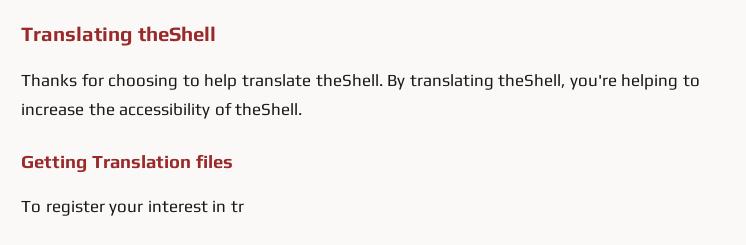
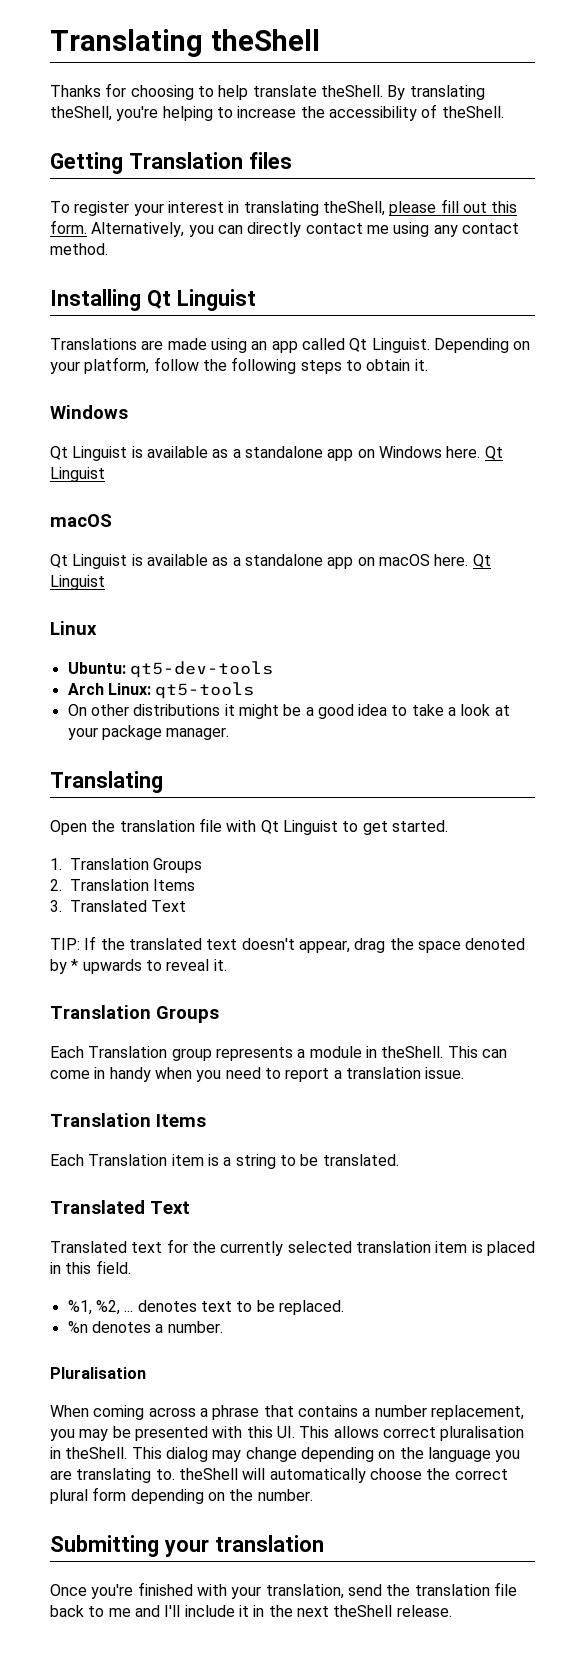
[230,201,244,213] tr -> [243,199,518,216] [50,220,519,237] [50,243,108,255] [50,289,256,311] [50,338,531,353] [50,357,428,374] [50,405,128,419] [50,446,503,461] [50,467,105,482] [50,514,112,527] [50,554,491,569] [50,575,105,590] [50,621,97,635] [67,661,273,678] [67,682,255,699] [67,704,510,719] [67,725,230,740] [50,771,163,793] [50,818,448,835] [50,858,203,873] [50,879,196,891] [50,900,187,912] [50,936,526,953] [50,959,227,974] [50,1005,219,1023] [50,1046,507,1061] [50,1067,465,1082] [50,1113,206,1127] [50,1154,399,1169] [50,1200,190,1214] [50,1239,535,1256] [50,1260,131,1274] [67,1300,344,1315] [67,1321,223,1333] [50,1367,146,1379] [50,1405,524,1420] [50,1426,525,1441] [50,1447,521,1462] [50,1468,508,1483] [50,1487,313,1504] [50,1535,324,1557] [50,1582,517,1599] [50,1605,452,1617] translating theShell, please fill out this form. Alternatively, you can directly contact me using any contact method. // Installing Qt Linguist // Translations are made using an app called Qt Linguist. Depending on your platform, follow the following steps to obtain it. // Windows // Qt Linguist is available as a standalone app on Windows here. Qt Linguist // macOS // Qt Linguist is available as a standalone app on macOS here. Qt Linguist // Linux // Ubuntu: qt5-dev-tools // Arch Linux: qt5-tools // On other distributions it might be a good idea to take a look at your package manager. // Translating // Open the translation file with Qt Linguist to get started. // 1. Translation Groups // 2. Translation Items // 3. Translated Text // TIP: If the translated text doesn't appear, drag the space denoted by * upwards to reveal it. // Translation Groups // Each Translation group represents a module in theShell. This can come in handy when you need to report a translation issue. // Translation Items // Each Translation item is a string to be translated. // Translated Text // Translated text for the currently selected translation item is placed in this field. // %1, %2, ... denotes text to be replaced. // %n denotes a number. // Pluralisation // When coming across a phrase that contains a number replacement, you may be presented with this UI. This allows correct pluralisation in theShell. This dialog may change depending on the language you are translating to. theShell will automatically choose the correct plural form depending on the number. // Submitting your translation // Once you're finished with your translation, send the translation file back to me and I'll include it in the next theShell release.

